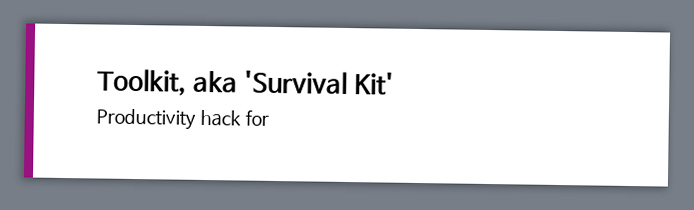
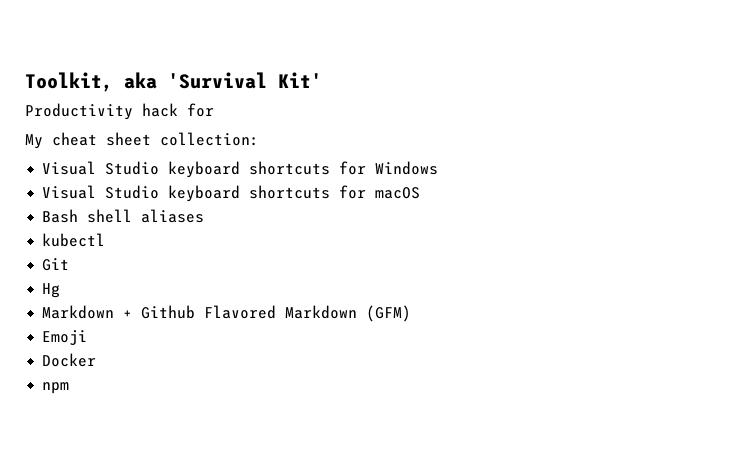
(269, 117) none -> [25,132,259,149] [42,161,439,178] [42,185,421,202] [42,209,205,223] [42,233,106,247] [42,258,70,271] [42,283,61,298] [42,305,412,322] [42,330,88,345] [42,353,97,367] [42,382,70,394] // My cheat sheet collection: // Visual Studio keyboard shortcuts for Windows // Visual Studio keyboard shortcuts for macOS // Bash shell aliases // kubectl // Git // Hg // Markdown + Github Flavored Markdown (GFM) // Emoji // Docker // npm

